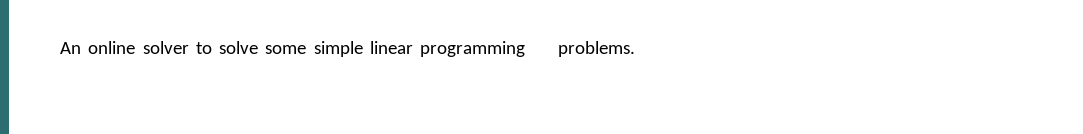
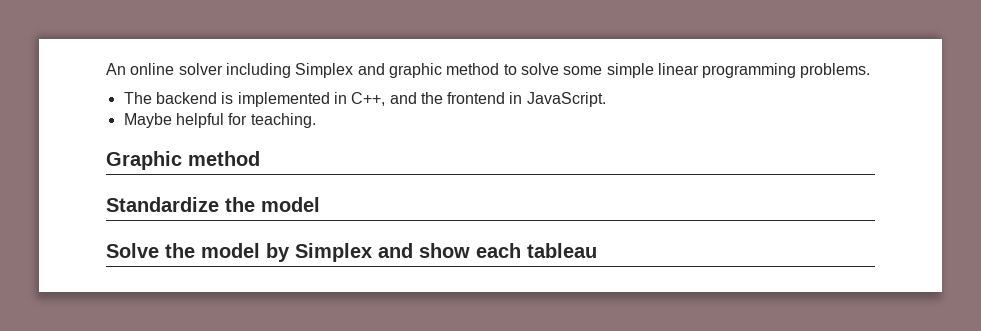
(189, 47) none -> [225,63,500,78] including Simplex and graphic method
(635, 49) none -> [123,92,606,107] [123,113,316,128] [106,151,260,170] [106,197,320,212] [106,243,597,262] // The backend is implemented in C++, and the frontend in JavaScript. // Maybe helpful for teaching. // Graphic method // Standardize the model // Solve the model by Simplex and show each tableau

